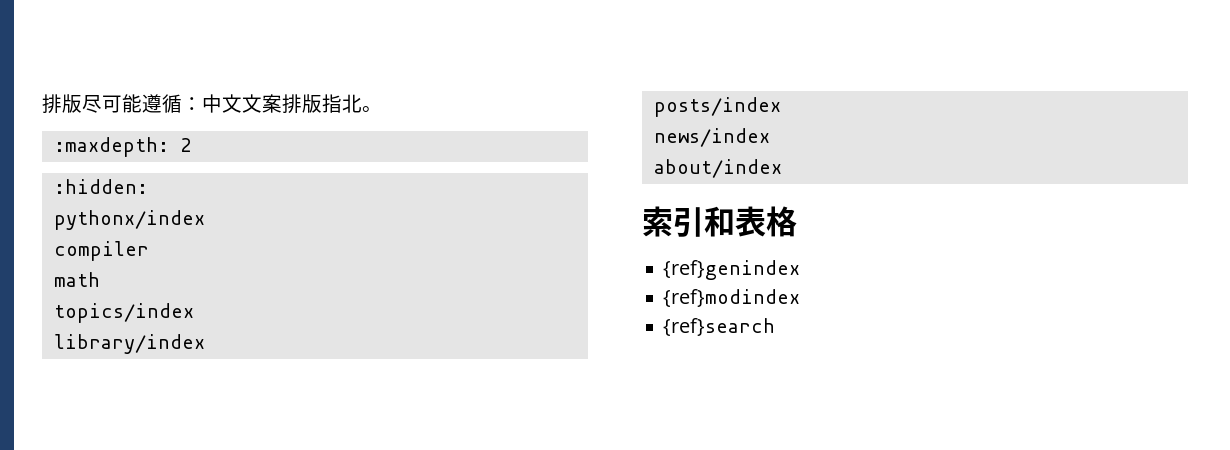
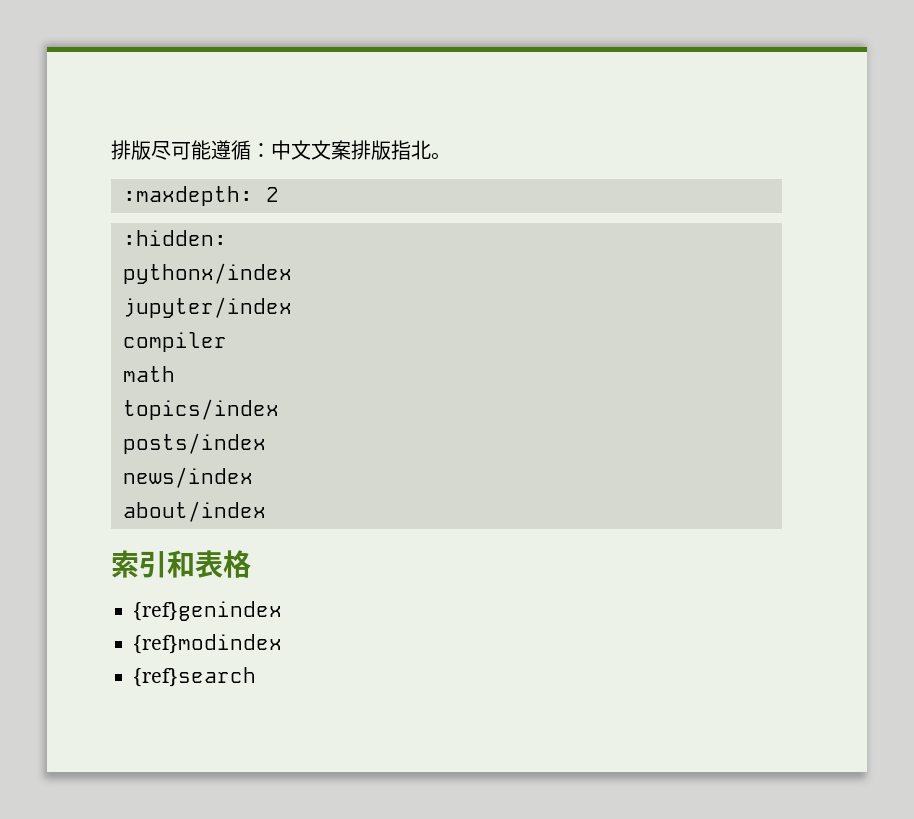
(205, 220) none -> [123,297,292,318] // jupyter/index
[53,334,205,354] // library/index -> (279, 409) none

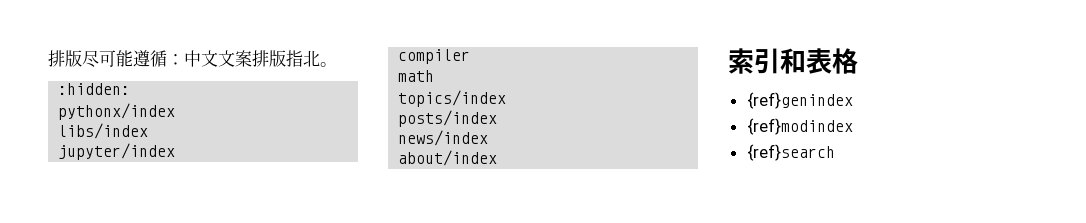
[123,186,279,206] // :maxdepth: 2 -> (337, 64) none
(292, 273) none -> [58,123,149,139] // libs/index

